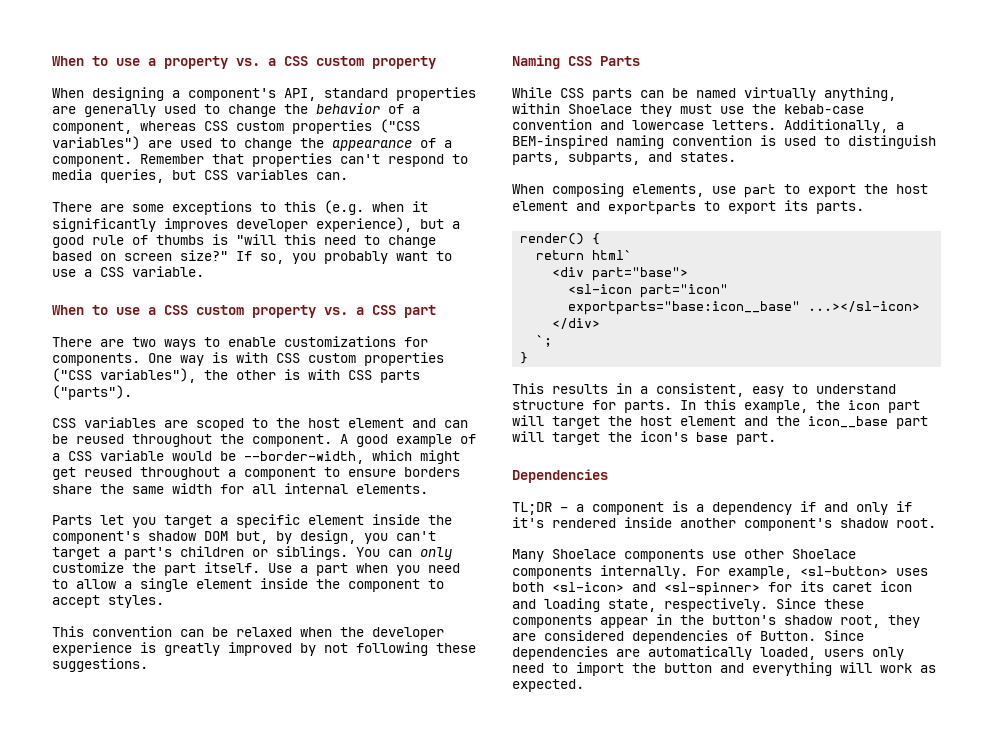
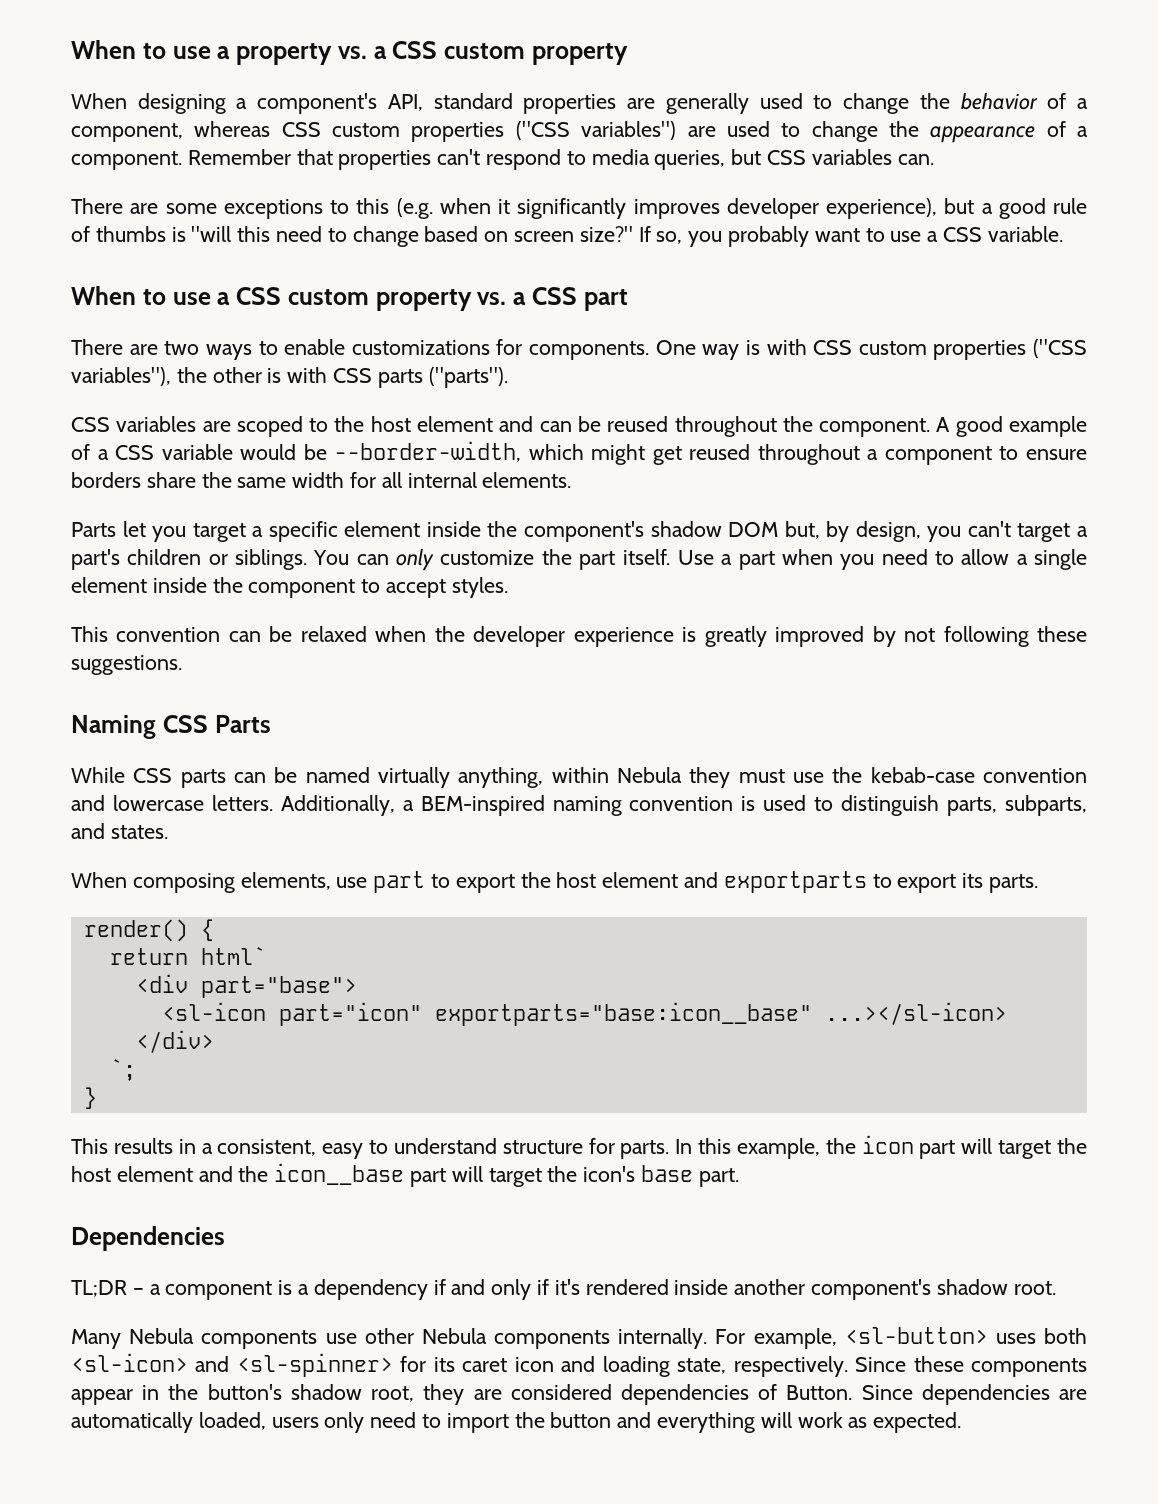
[568,104,632,114] Shoelace -> [617,767,682,783] Nebula
[552,549,616,559] Shoelace -> [129,1328,195,1344] Nebula
[792,549,856,559] Shoelace -> [421,1328,487,1344] Nebula

